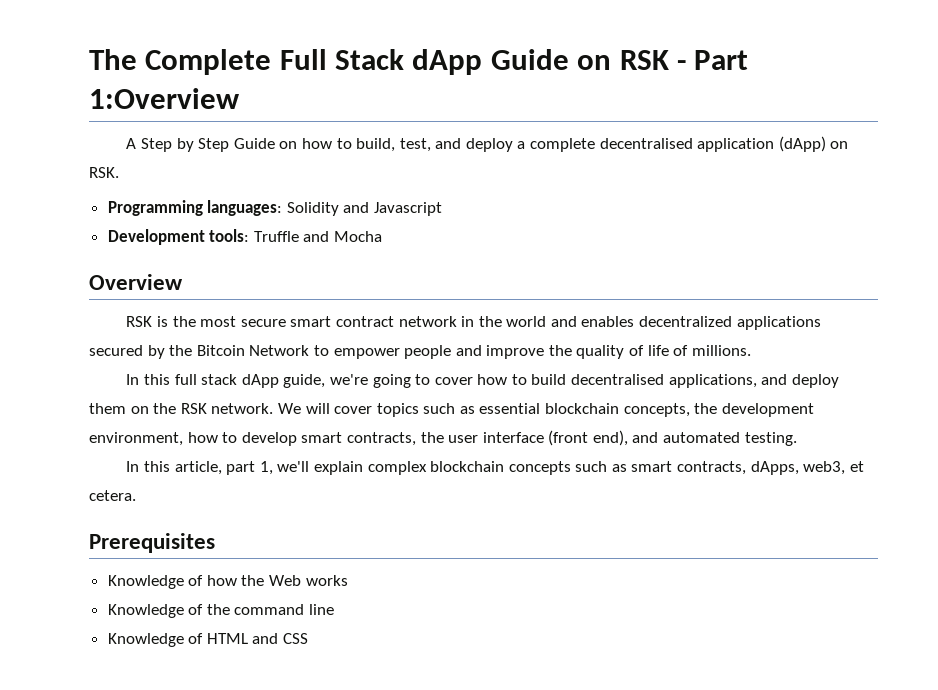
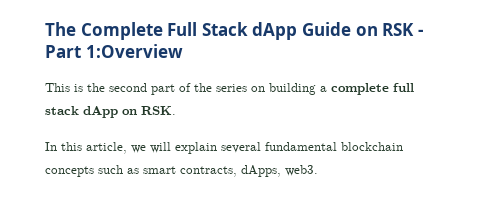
[126,136,849,152] [89,167,119,178] [107,200,443,216] [107,229,383,245] [89,274,183,290] [126,316,821,330] [89,345,751,359] [126,374,839,388] [89,403,814,417] [89,430,797,446] [126,461,427,475] A Step by Step Guide on how to build, test, and deploy a complete decentralised application (dApp) on RSK. // Programming languages: Solidity and Javascript // Development tools: Truffle and Mocha // Overview // RSK is the most secure smart contract network in the world and enables decentralized applications secured by the Bitcoin Network to empower people and improve the quality of life of millions. // In this full stack dApp guide, we're going to cover how to build decentralised applications, and deploy them on the RSK network. We will cover topics such as essential blockchain concepts, the development environment, how to develop smart contracts, the user interface (front end), and automated testing. // In this article, part 1, we'll explain complex -> [45,83,414,95] [45,106,176,118] [45,142,337,154] This is the second part of the series on building a complete full stack dApp on RSK. // In this article, we will explain several fundamental
[803,461,864,475] [89,490,136,501] [89,533,215,553] [107,575,348,589] [107,604,335,618] [107,633,309,647] web3, et cetera. // Prerequisites // Knowledge of how the Web works // Knowledge of the command line // Knowledge of HTML and CSS -> [285,165,318,176] web3.

